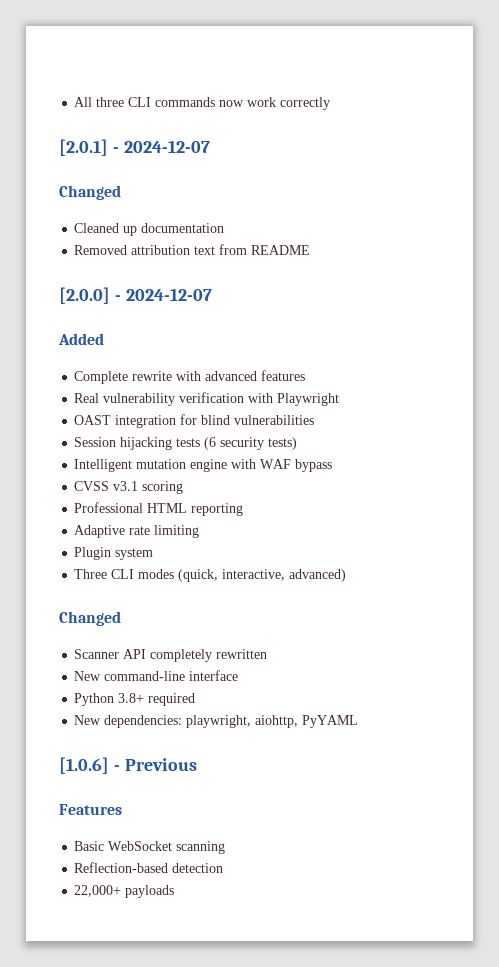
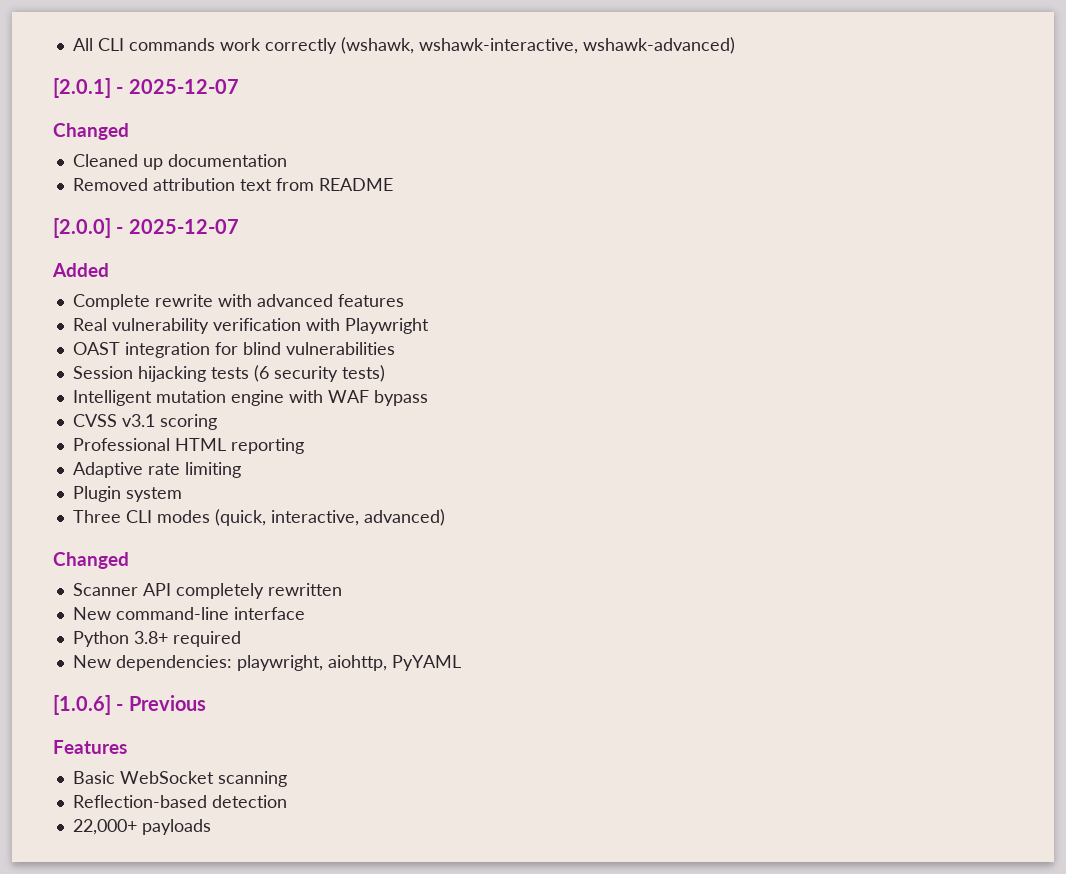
[96,97,125,107] three -> (93, 44) none
[219,100,245,107] now -> (215, 44) none
(331, 103) none -> [340,37,735,54] (wshawk, wshawk-interactive, wshawk-advanced)
[123,140,210,153] 2024-12-07 -> [128,79,239,94] 2025-12-07
[125,288,212,301] 2024-12-07 -> [128,219,239,234] 2025-12-07

